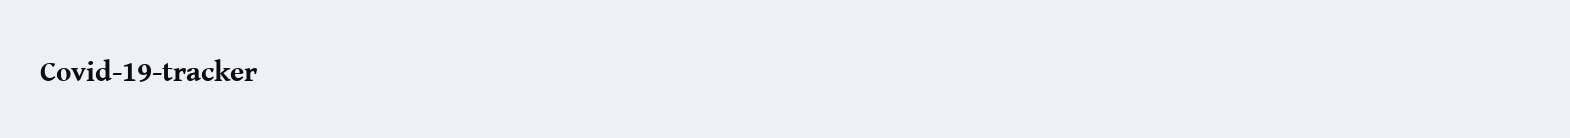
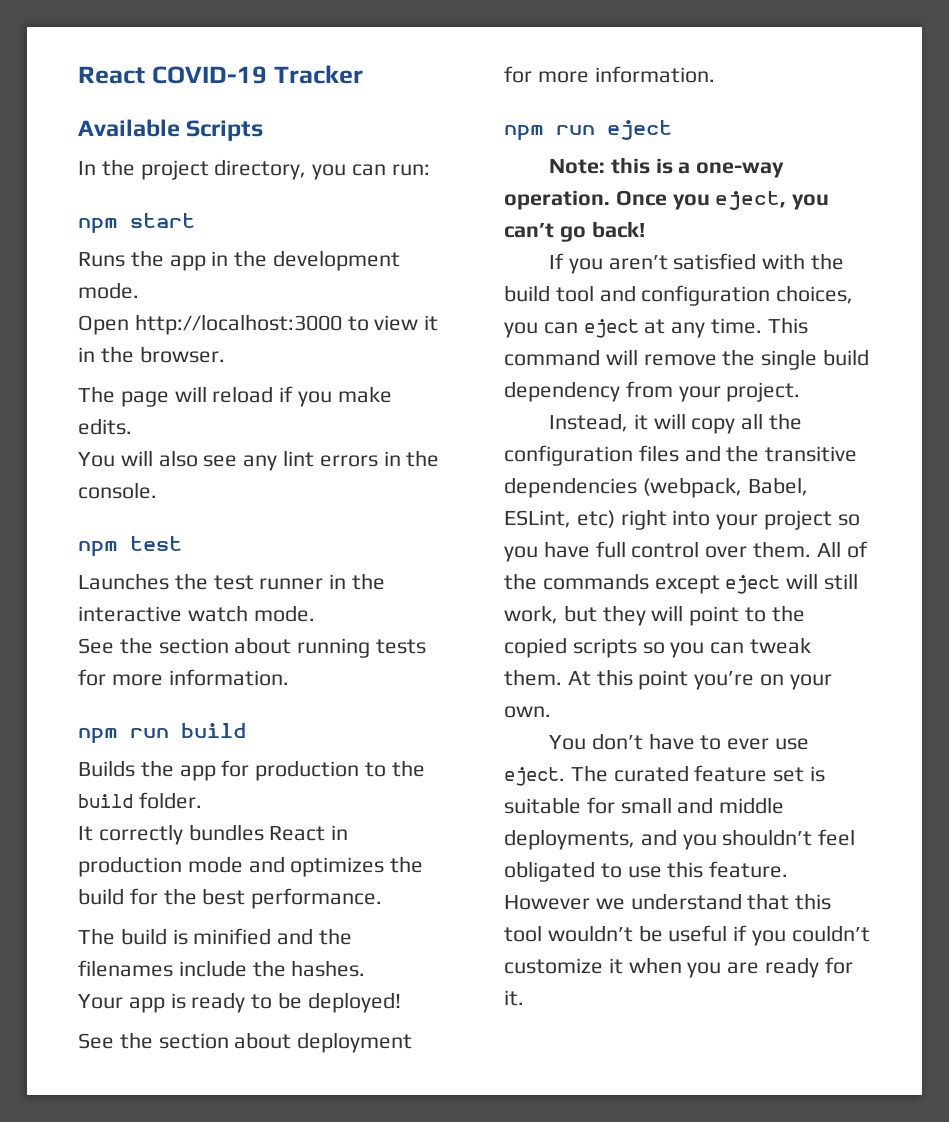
[40,59,257,82] Covid-19-tracker -> [78,65,363,84] [78,119,264,141] [78,159,430,180] [78,213,195,233] [78,250,401,271] [78,282,139,299] [78,314,439,335] [78,346,225,363] [78,386,392,407] [78,418,132,435] [78,450,440,471] [78,482,157,499] [78,536,182,556] [78,573,386,590] [78,605,315,622] [78,637,427,658] [78,669,289,686] [78,723,246,743] [78,760,425,781] [78,792,202,809] [78,824,349,845] [78,856,424,877] [78,888,383,909] [78,928,353,945] [78,960,366,977] [78,992,401,1013] [78,1032,413,1053] [504,66,715,83] [504,120,672,140] [549,157,785,178] [504,190,830,210] [504,221,645,242] [549,253,845,274] [504,285,854,306] [504,317,808,338] [504,349,870,370] [504,381,801,402] [549,413,803,434] [504,445,858,466] [504,477,808,498] [504,509,860,530] [504,541,868,562] [504,573,859,594] [504,605,805,626] [504,637,812,658] [504,669,832,690] [504,706,551,718] [549,733,810,750] [504,765,826,786] [504,797,785,814] [504,829,856,850] [504,861,789,882] [504,893,832,910] [504,925,870,946] [504,957,853,978] [504,990,524,1006] React COVID-19 Tracker // Available Scripts // In the project directory, you can run: // npm start // Runs the app in the development mode. // Open http://localhost:3000 to view it in the browser. // The page will reload if you make edits. // You will also see any lint errors in the console. // npm test // Launches the test runner in the interactive watch mode. // See the section about running tests for more information. // npm run build // Builds the app for production to the build folder. // It correctly bundles React in production mode and optimizes the build for the best performance. // The build is minified and the filenames include the hashes. // Your app is ready to be deployed! // See the section about deployment for more information. // npm run eject // Note: this is a one-way operation. Once you eject, you can’t go back! // If you aren’t satisfied with the build tool and configuration choices, you can eject at any time. This command will remove the single build dependency from your project. // Instead, it will copy all the configuration files and the transitive dependencies (webpack, Babel, ESLint, etc) right into your project so you have full control over them. All of the commands except eject will still work, but they will point to the copied scripts so you can tweak them. At this point you’re on your own. // You don’t have to ever use eject. The curated feature set is suitable for small and middle deployments, and you shouldn’t feel obligated to use this feature. However we understand that this tool wouldn’t be useful if you couldn’t customize it when you are ready for it.

